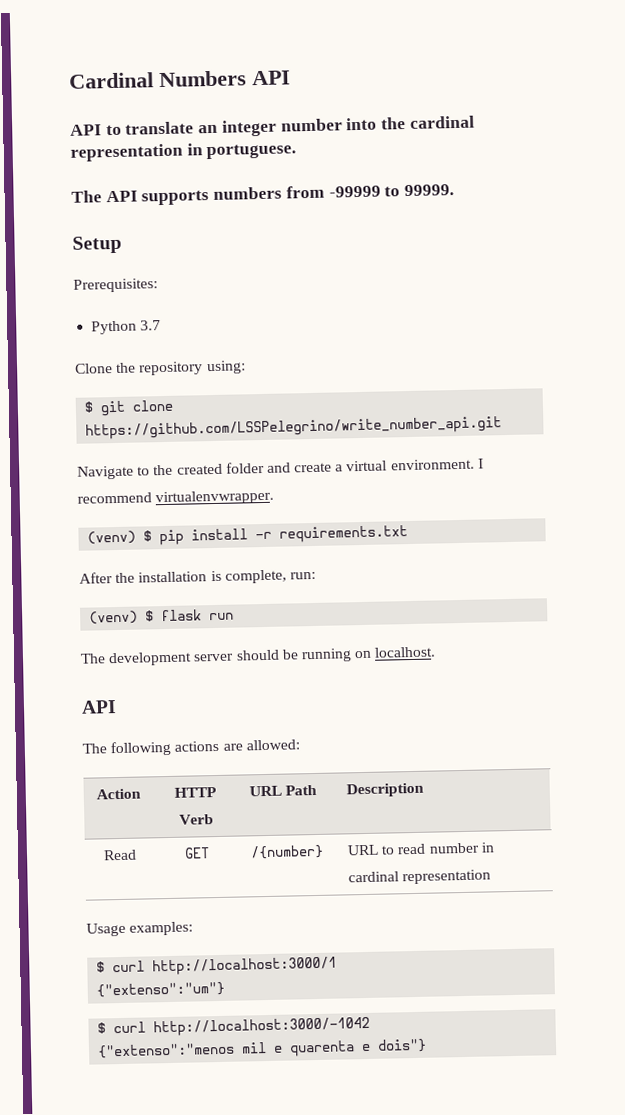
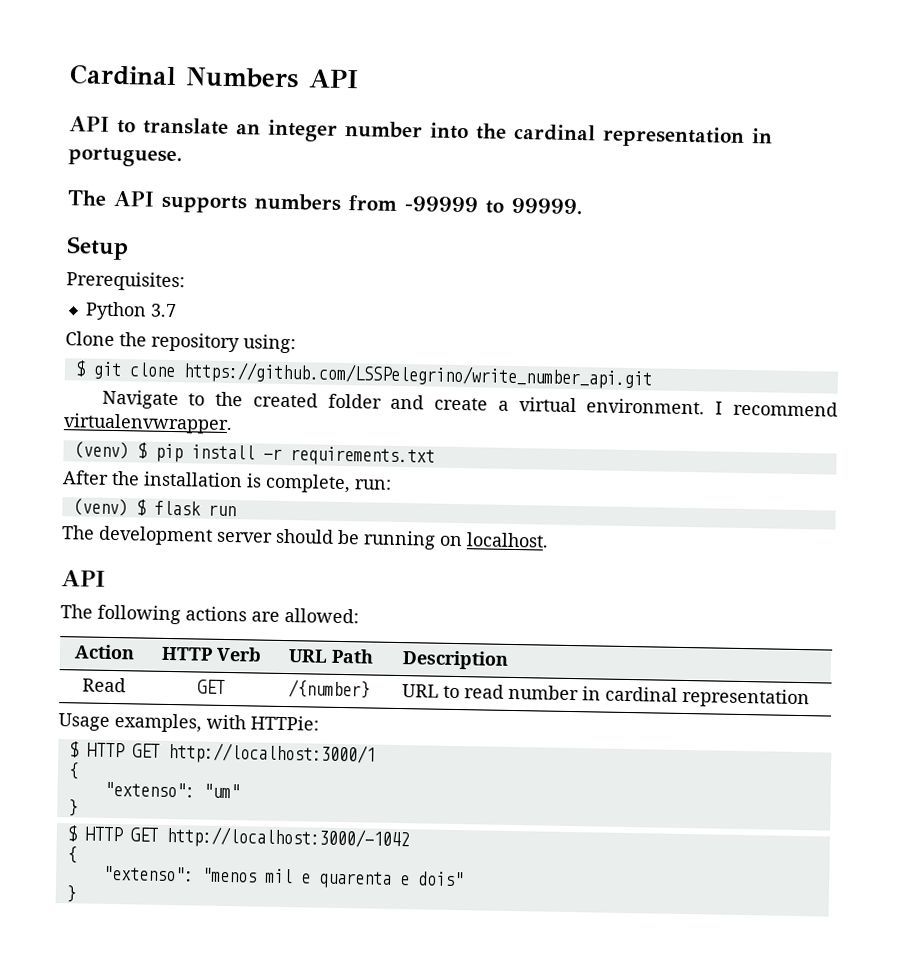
[129,921,194,936] [96,960,146,973] examples: // $ curl -> [114,713,319,733] [68,741,160,758] examples, with HTTPie: // $ HTTP GET
[96,981,226,998] [97,1021,147,1034] {"extenso":"um"} // $ curl -> [67,762,79,780] [103,781,240,799] [67,799,78,817] [66,825,158,842] { // "extenso": "um" // } // $ HTTP GET
[97,1042,236,1059] {"extenso":"menos -> [66,846,77,864] [102,865,257,883] { // "extenso": "menos
[377,1038,428,1053] dois"} -> [416,871,464,887] [65,885,76,903] dois" // }

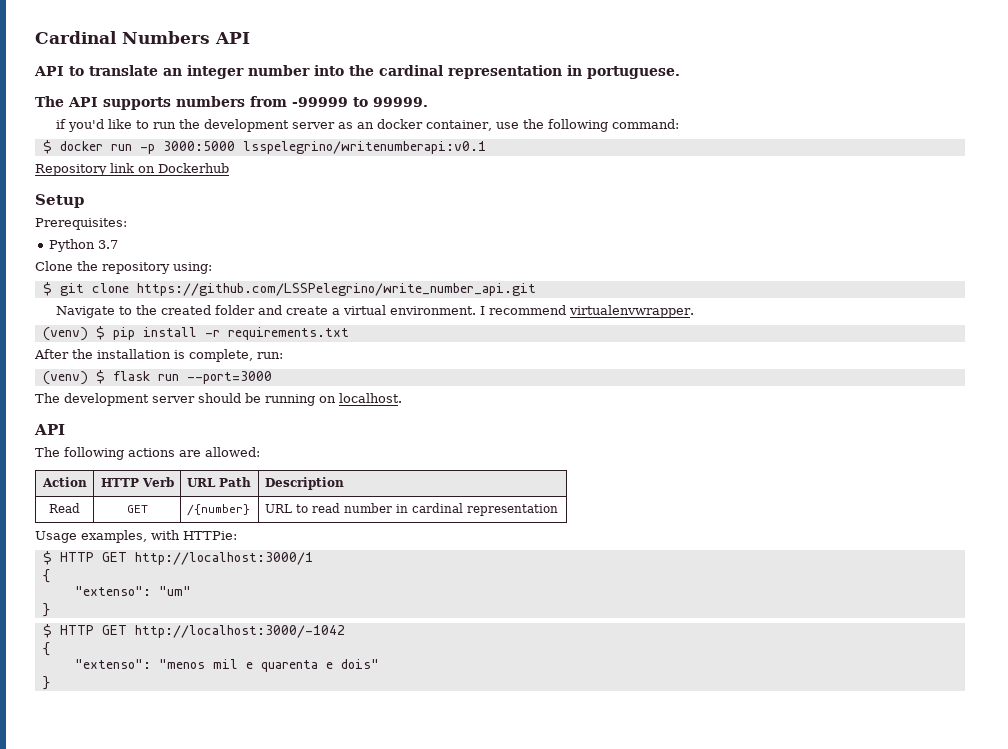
(583, 206) none -> [55,119,679,132] [42,140,486,154] [35,163,229,176] // if you'd like to run the development server as an docker container, use the following command: // $ docker run -p 3000:5000 lsspelegrino/writenumberapi:v0.1 // Repository link on Dockerhub
(236, 510) none -> [186,371,272,384] --port=3000

